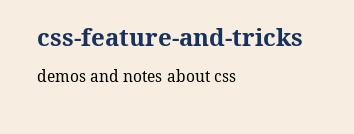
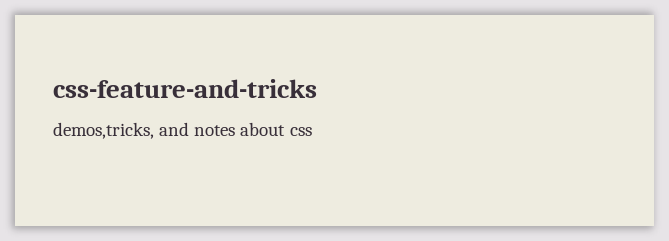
[37,69,86,82] demos -> [53,122,154,139] demos,tricks,

